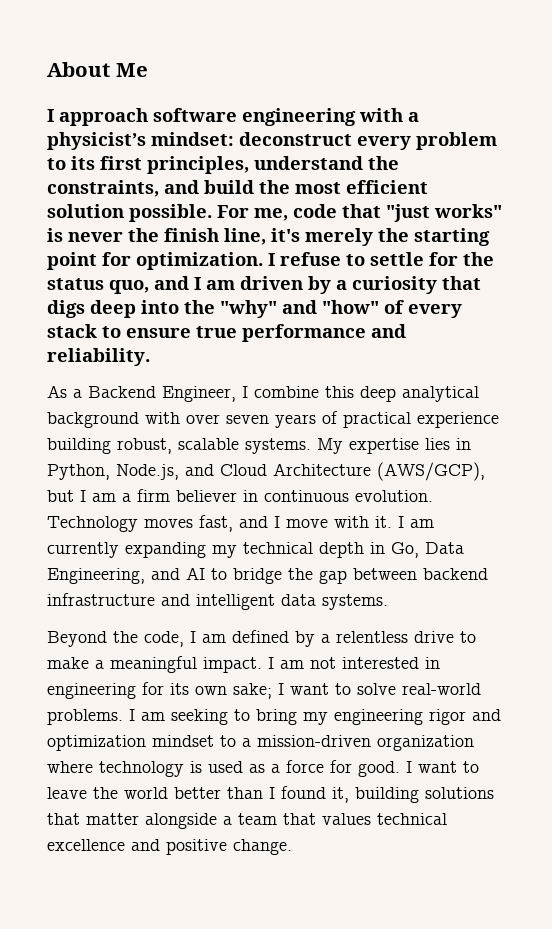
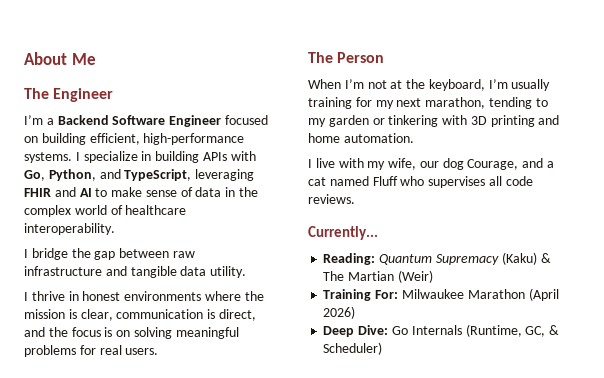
[47,108,419,126] [47,132,497,150] [47,156,399,174] [47,180,428,197] [47,204,502,222] [47,228,490,246] [47,252,494,270] [47,276,481,294] [47,300,462,318] [47,324,406,342] [47,348,150,366] [47,385,479,402] [47,411,499,428] [47,438,471,454] [47,462,485,481] [47,489,433,502] [47,515,434,532] [47,542,464,558] [47,567,227,584] I approach software engineering with a physicist’s mindset: deconstruct every problem to its first principles, understand the constraints, and build the most efficient solution possible. For me, code that "just works" is never the finish line, it's merely the starting point for optimization. I refuse to settle for the status quo, and I am driven by a curiosity that digs deep into the "why" and "how" of every stack to ensure true performance and reliability. // As a Backend Engineer, I combine this deep analytical background with over seven years of practical experience building robust, scalable systems. My expertise lies in Python, Node.js, and Cloud Architecture (AWS/GCP), but I am a firm believer in continuous evolution. Technology moves fast, and I move with it. I am currently expanding my technical depth in Go, Data Engineering, and AI to -> [24,88,114,102] [24,115,268,127] [24,133,245,145] [24,151,256,163] [24,169,255,181] [24,187,259,197] [24,205,187,217] [24,223,115,235] [24,249,28,258] The Engineer // I’m a Backend Software Engineer focused on building efficient, high-performance systems. I specialize in building APIs with Go, Python, and TypeScript, leveraging FHIR and AI to make sense of data in the complex world of healthcare interoperability. // I
[423,568,488,580] backend -> [172,251,195,258] raw
[196,594,388,610] [47,630,476,647] [47,656,440,673] [47,682,481,699] [47,709,501,725] [47,735,474,751] [47,760,479,777] [47,786,494,803] [47,813,447,829] [47,839,292,855] intelligent data systems. // Beyond the code, I am defined by a relentless drive to make a meaningful impact. I am not interested in engineering for its own sake; I want to solve real-world problems. I am seeking to bring my engineering rigor and optimization mindset to a mission-driven organization where technology is used as a force for good. I want to leave the world better than I found it, building solutions that matter alongside a team that values technical excellence and positive change. -> [130,266,247,278] [24,291,264,301] [24,309,256,321] [24,327,239,339] [24,345,159,357] [308,52,385,63] [308,79,551,91] [308,97,548,109] [308,115,560,127] [308,133,414,143] [308,158,555,170] [308,176,533,188] [308,194,355,204] [308,226,378,240] [323,252,551,265] [323,270,433,283] [323,288,559,301] [323,306,356,319] [323,324,560,337] [323,342,383,355] tangible data utility. // I thrive in honest environments where the mission is clear, communication is direct, and the focus is on solving meaningful problems for real users. // The Person // When I’m not at the keyboard, I’m usually training for my next marathon, tending to my garden or tinkering with 3D printing and home automation. // I live with my wife, our dog Courage, and a cat named Fluff who supervises all code reviews. // Currently... // Reading: Quantum Supremacy (Kaku) & The Martian (Weir) // Training For: Milwaukee Marathon (April 2026) // Deep Dive: Go Internals (Runtime, GC, & Scheduler)

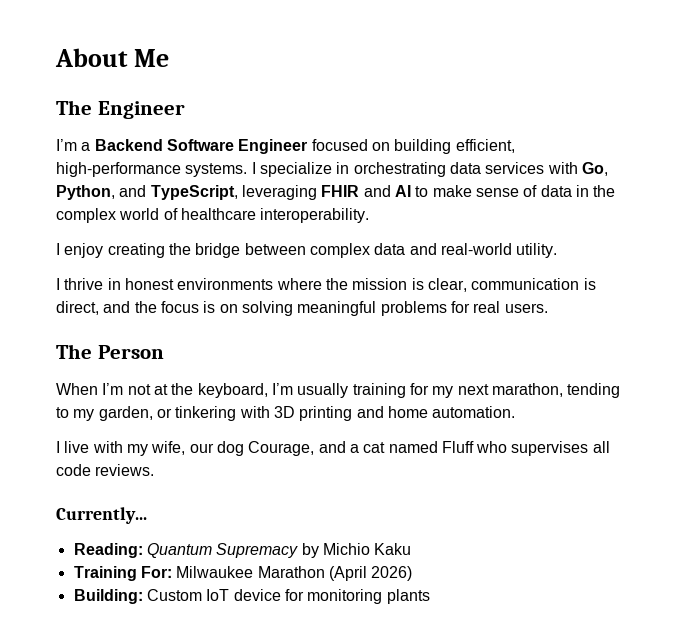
[155,151,227,163] building APIs -> [353,162,545,177] orchestrating data services
[31,248,195,260] [24,266,207,278] bridge the gap between raw infrastructure and tangible data -> [64,243,512,258] enjoy creating the bridge between complex data and real-world
[328,115,369,127] garden -> [98,406,153,421] garden,
[501,252,551,265] [323,270,433,283] (Kaku) & The Martian (Weir) -> [301,543,412,558] by Michio Kaku
[323,324,560,337] [323,342,383,355] Deep Dive: Go Internals (Runtime, GC, & Scheduler) -> [73,589,430,604] Building: Custom IoT device for monitoring plants

